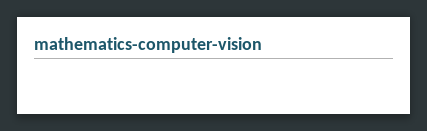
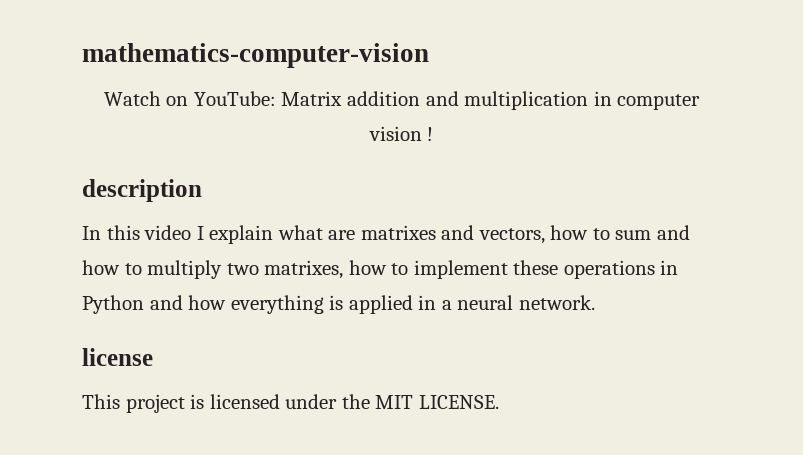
(262, 45) none -> [103,91,701,110] [368,126,434,141] [82,179,202,202] [82,225,690,244] [82,260,679,279] [82,295,595,314] [82,348,153,366] [82,394,499,413] // Watch on YouTube: Matrix addition and multiplication in computer vision ! // description // In this video I explain what are matrixes and vectors, how to sum and how to multiply two matrixes, how to implement these operations in Python and how everything is applied in a neural network. // license // This project is licensed under the MIT LICENSE.

